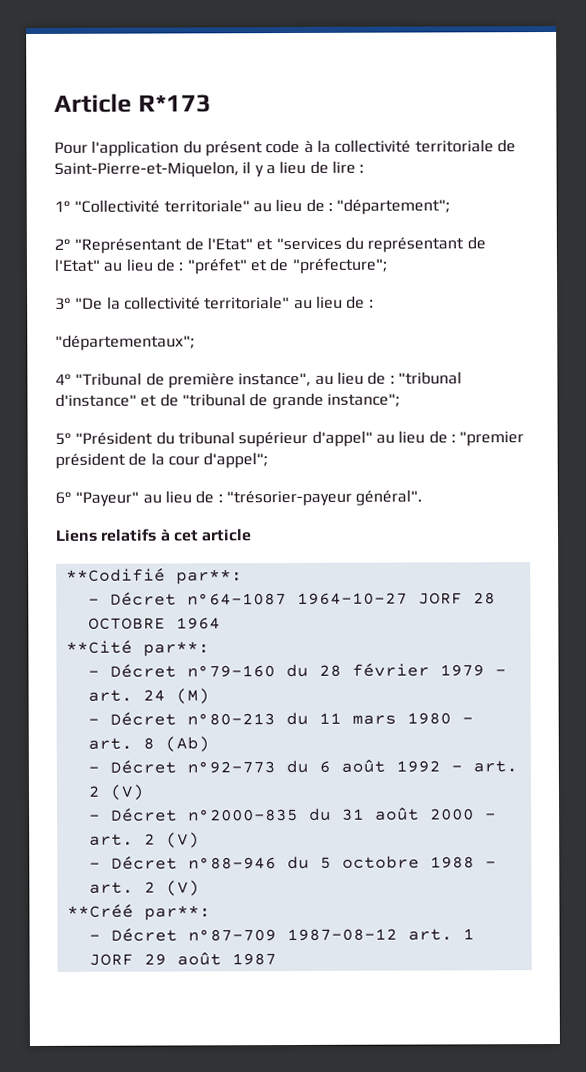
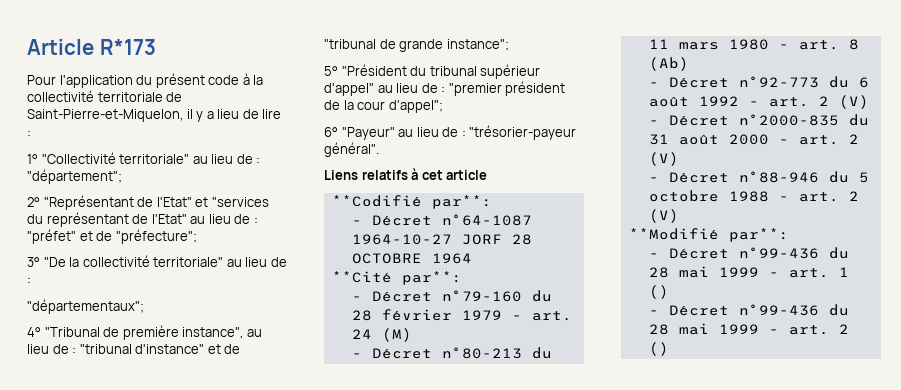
[66,903,211,921] [88,927,475,942] [88,952,277,966] **Créé par**: // - Décret n°87-709 1987-08-12 art. 1 JORF 29 août 1987 -> [628,228,789,242] [648,247,849,259] [648,266,849,278] [648,285,669,299] [648,304,849,316] [648,323,849,335] [648,342,669,356] **Modifié par**: // - Décret n°99-436 du 28 mai 1999 - art. 1 () // - Décret n°99-436 du 28 mai 1999 - art. 2 ()

